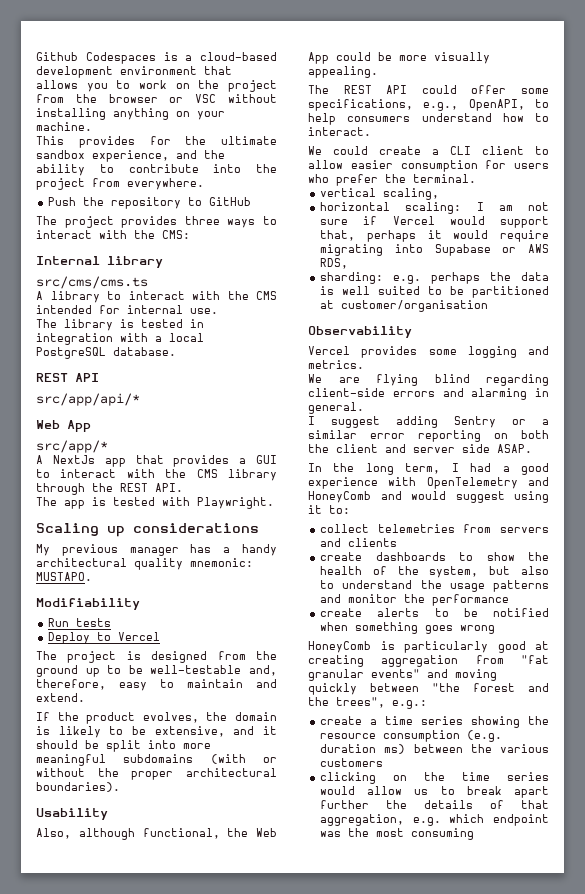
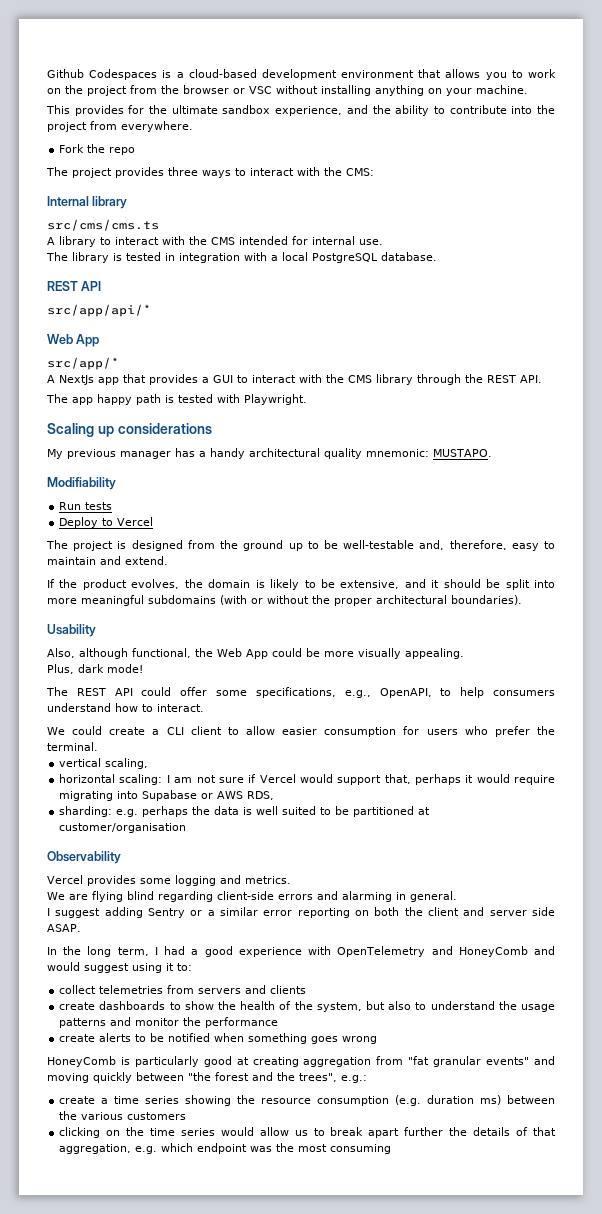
[48,197,252,209] Push the repository to GitHub -> [59,144,136,155] Fork the repo
(85, 504) none -> [97,394,161,405] happy path
(378, 72) none -> [47,664,143,674] // Plus, dark mode!

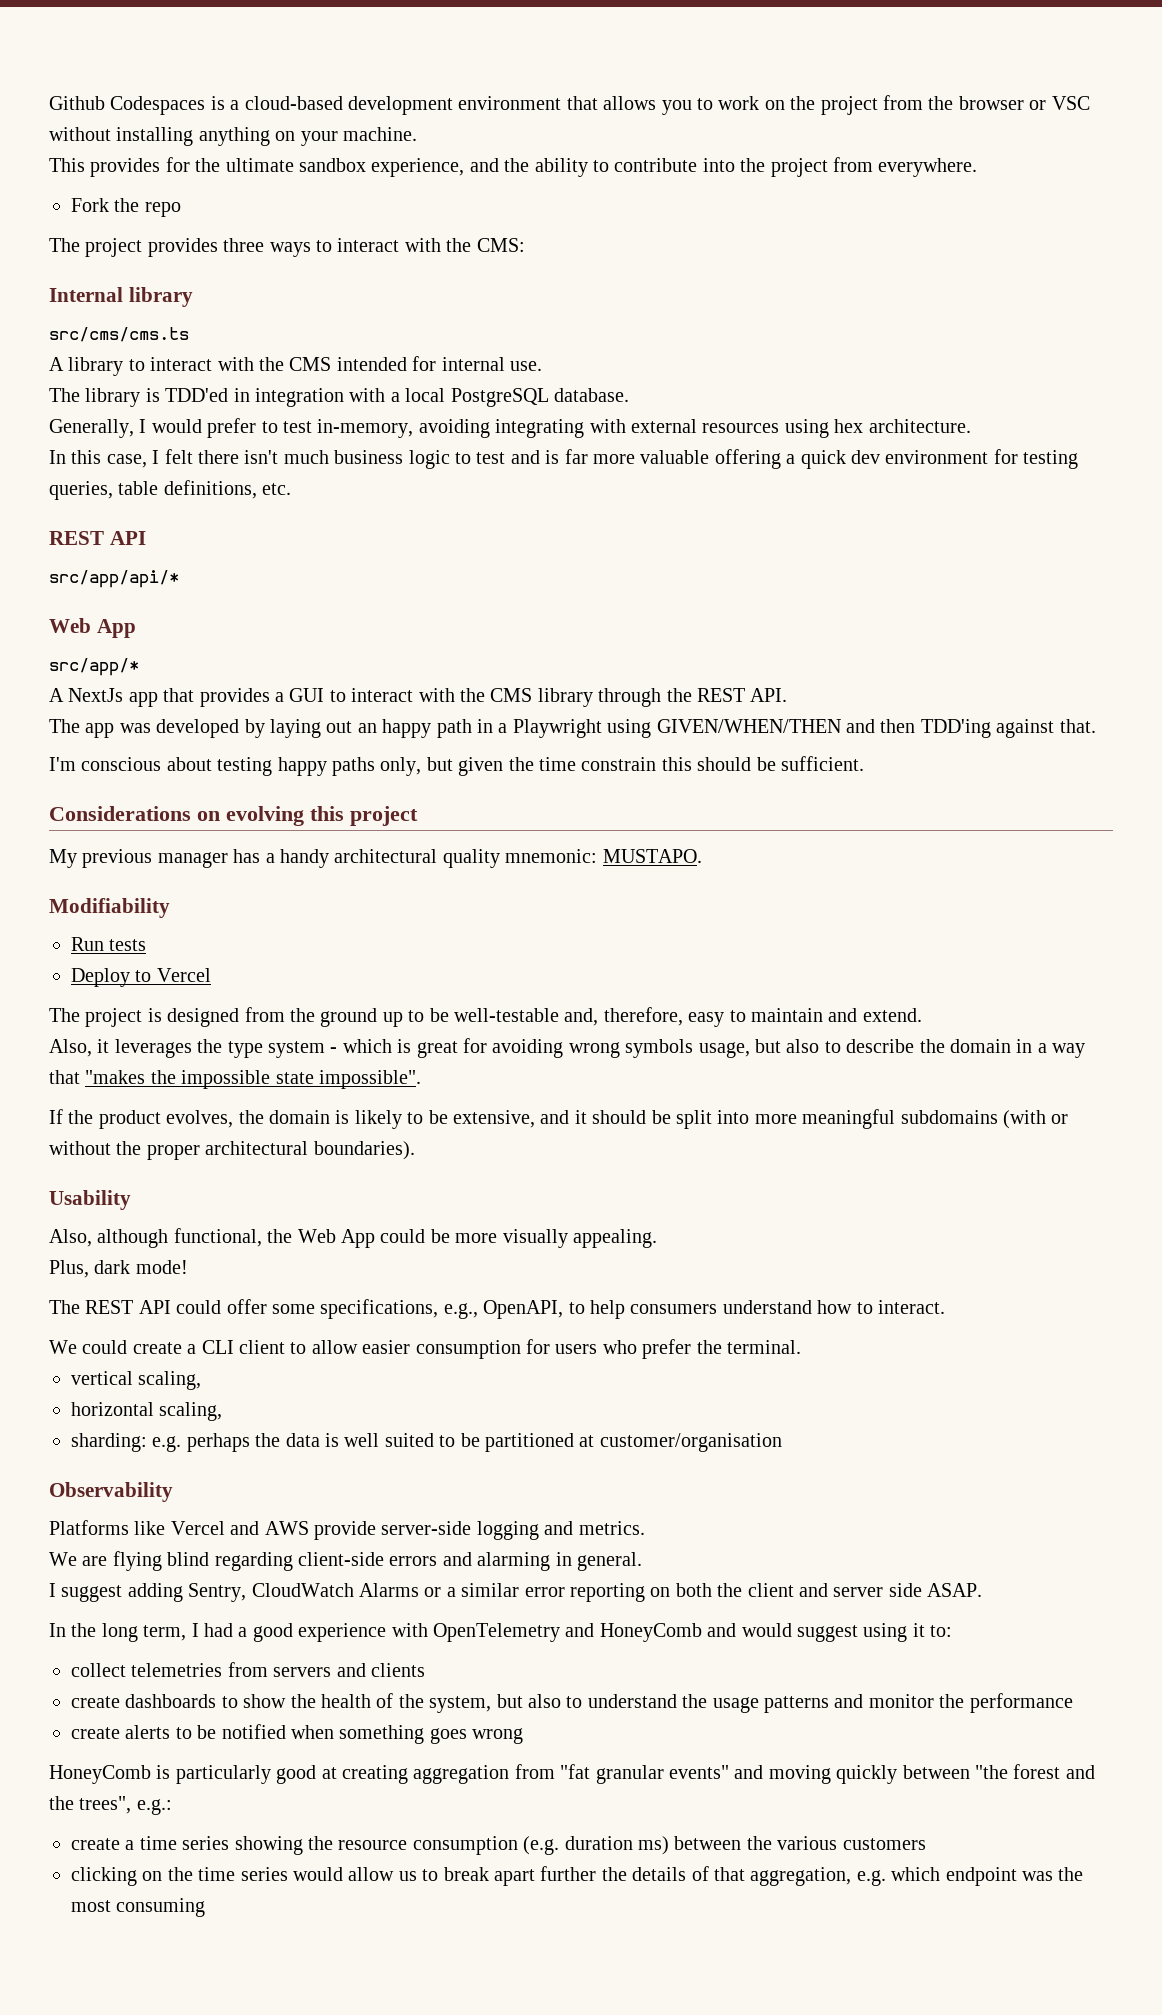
[126,252,161,261] tested -> [165,388,229,402] TDD'ed
(437, 256) none -> [49,418,971,438] [49,449,1079,469] [49,480,292,500] // Generally, I would prefer to test in-memory, avoiding integrating with external resources using hex architecture. // In this case, I felt there isn't much business logic to test and is far more valuable offering a quick dev environment for testing queries, table definitions, etc.
[97,394,307,405] [47,423,212,437] happy path is tested with Playwright. // Scaling up considerations -> [119,719,1096,738] [49,756,864,776] [49,806,418,826] was developed by laying out an happy path in a Playwright using GIVEN/WHEN/THEN and then TDD'ing against that. // I'm conscious about testing happy paths only, but given the time constrain this should be sufficient. // Considerations on evolving this project
(168, 560) none -> [49,1038,1086,1058] [49,1070,421,1089] // Also, it leverages the type system - which is great for avoiding wrong symbols usage, but also to describe the domain in a way that "makes the impossible state impossible".
[119,774,556,785] [59,790,275,801] scaling: I am not sure if Vercel would support that, perhaps it would require migrating into Supabase or AWS RDS, -> [159,1402,223,1421] scaling,
[47,875,171,886] Vercel provides some -> [49,1520,472,1540] Platforms like Vercel and AWS provide server-side
[148,908,185,918] Sentry -> [188,1583,419,1602] Sentry, CloudWatch Alarms

